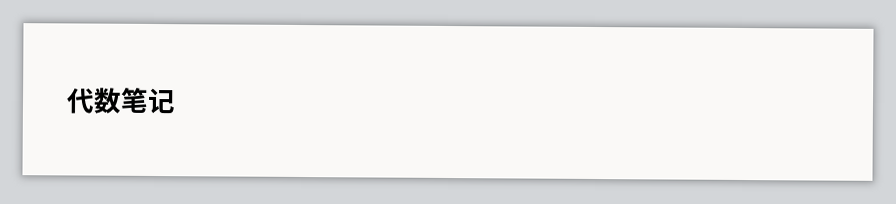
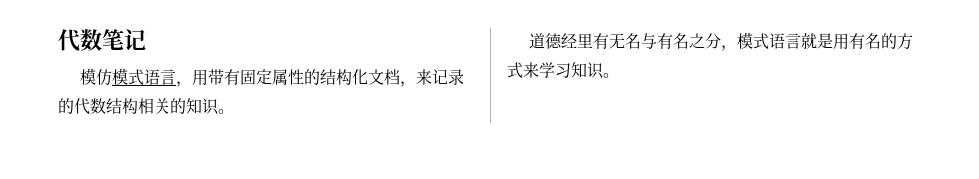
(176, 101) none -> [79,68,464,87] [58,98,234,115] [528,32,913,51] [507,62,619,79] // 模仿模式语言，用带有固定属性的结构化文档，来记录的代数结构相关的知识。 // 道德经里有无名与有名之分，模式语言就是用有名的方式来学习知识。

